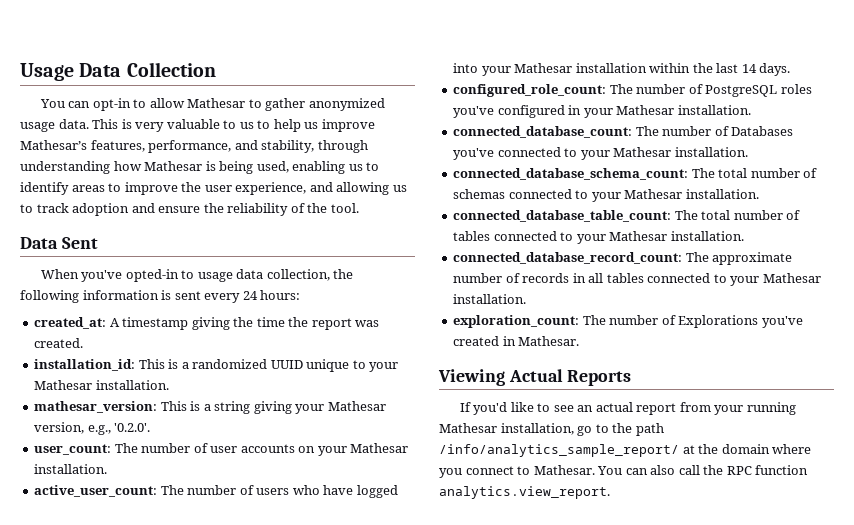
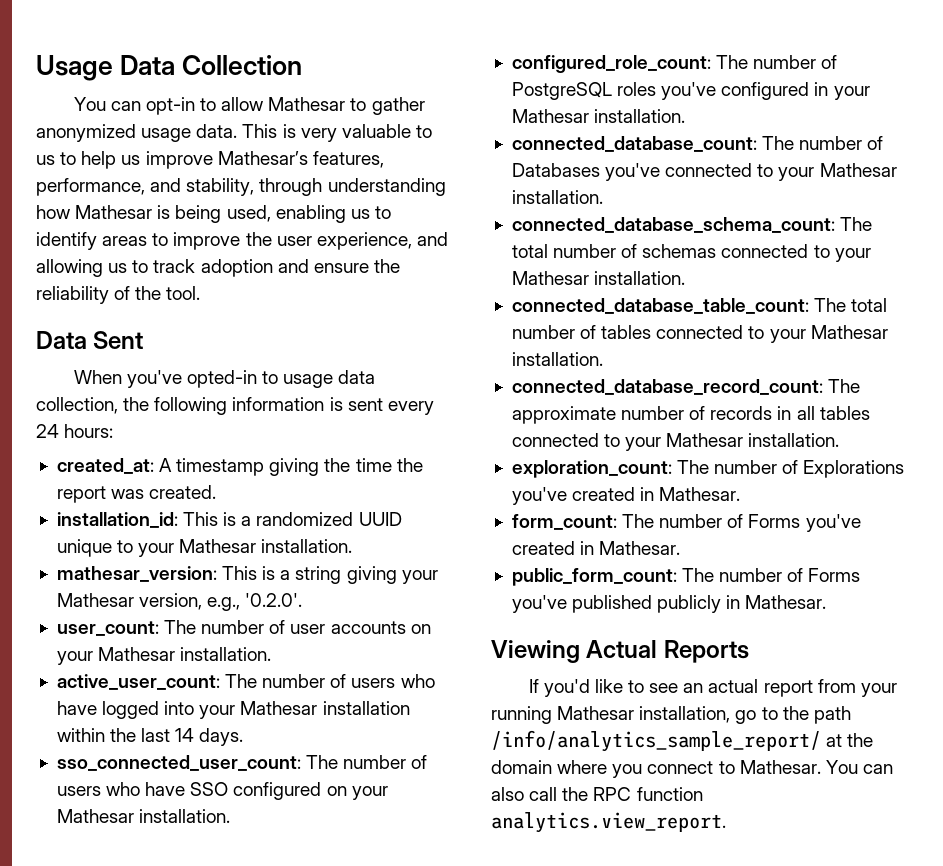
(791, 69) none -> [56,755,428,771] [56,782,388,800] [56,809,231,823] // sso_connected_user_count: The number of users who have SSO configured on your Mathesar installation.
(580, 341) none -> [511,514,861,532] [511,541,681,555] [511,568,861,586] [511,595,827,613] // form_count: The number of Forms you've created in Mathesar. // public_form_count: The number of Forms you've published publicly in Mathesar.

